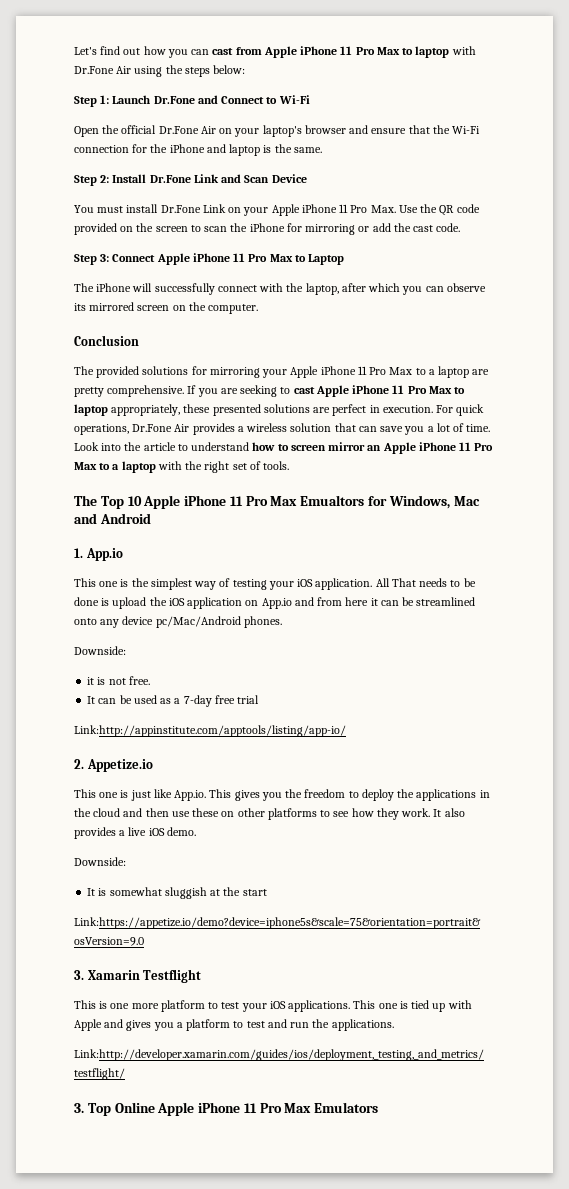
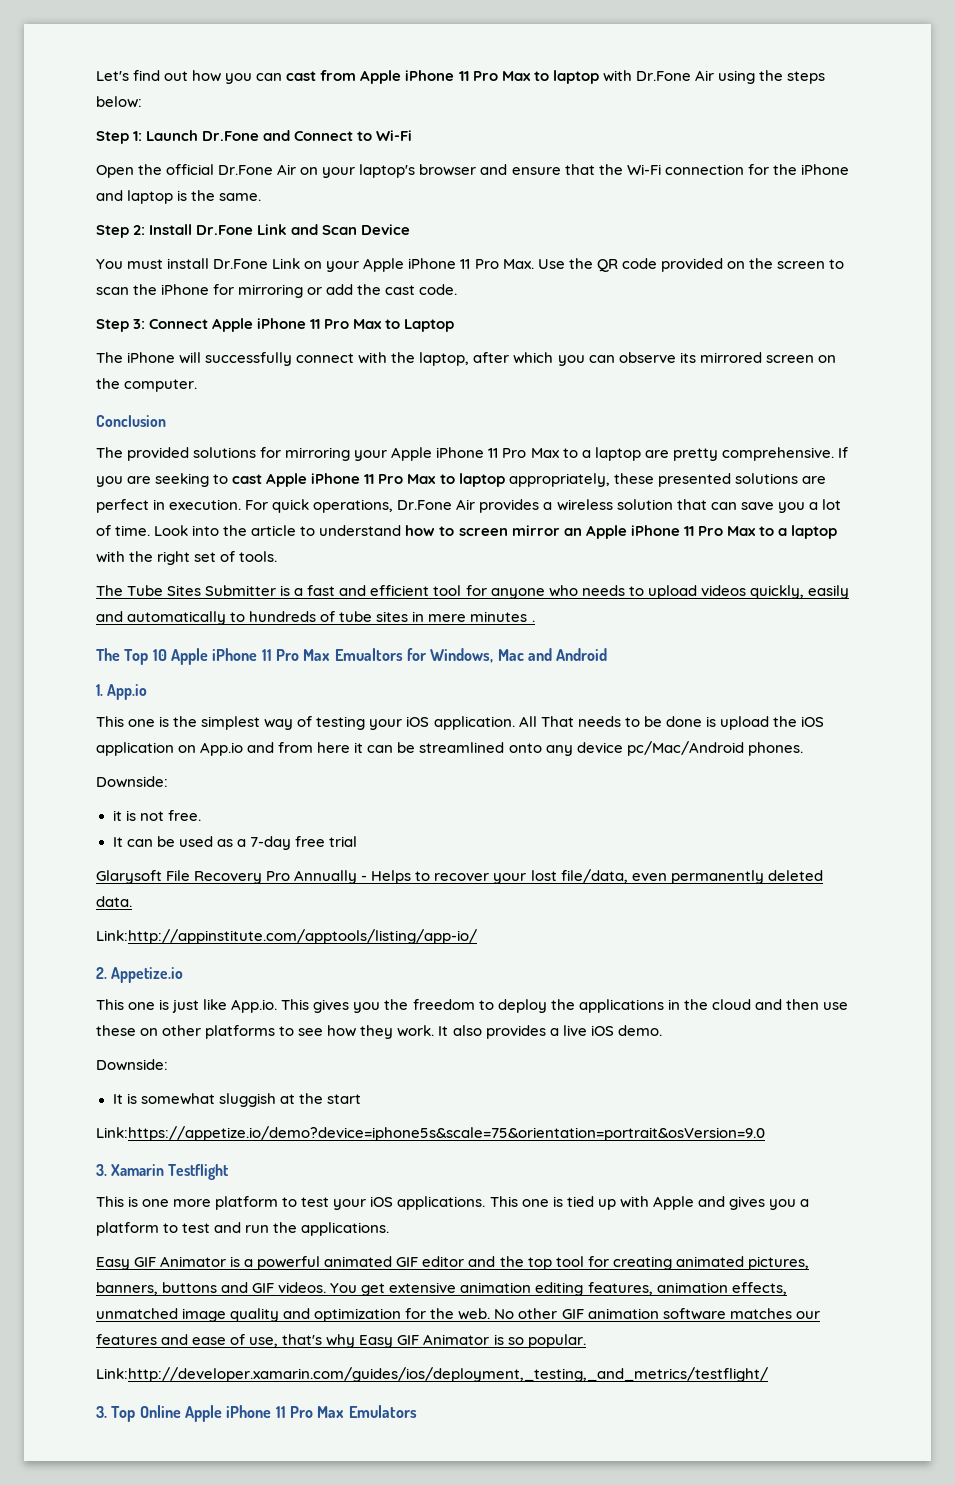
(290, 465) none -> [96,585,849,599] [96,611,535,625] // The Tube Sites Submitter is a fast and efficient tool for anyone who needs to upload videos quickly, easily and automatically to hundreds of tube sites in mere minutes .
(260, 699) none -> [96,869,823,884] [96,896,132,907] // Glarysoft File Recovery Pro Annually - Helps to recover your lost file/data, even permanently deleted data.
(394, 1025) none -> [96,1256,809,1270] [96,1282,787,1296] [96,1308,820,1322] [96,1334,586,1348] // Easy GIF Animator is a powerful animated GIF editor and the top tool for creating animated pictures, banners, buttons and GIF videos. You get extensive animation editing features, animation effects, unmatched image quality and optimization for the web. No other GIF animation software matches our features and ease of use, that's why Easy GIF Animator is so popular.

